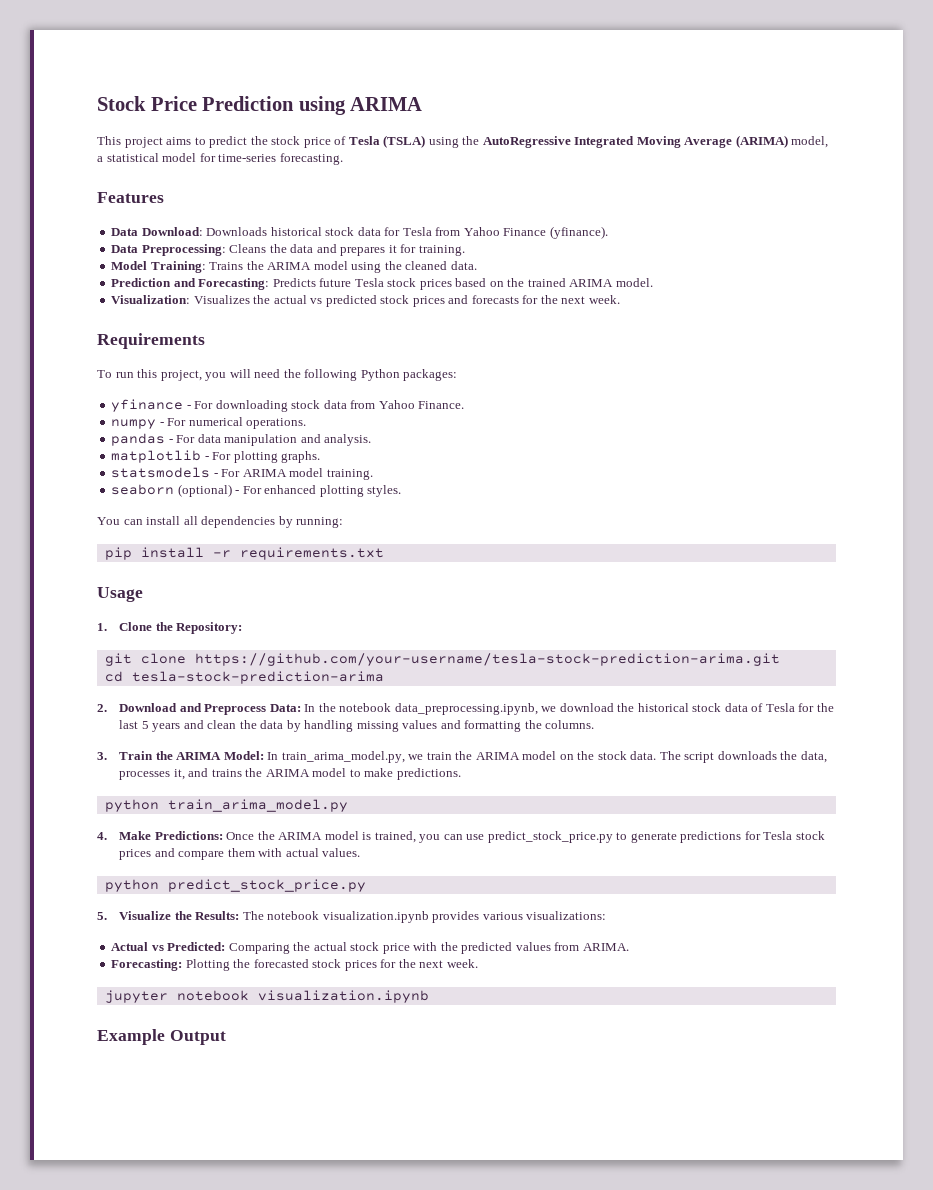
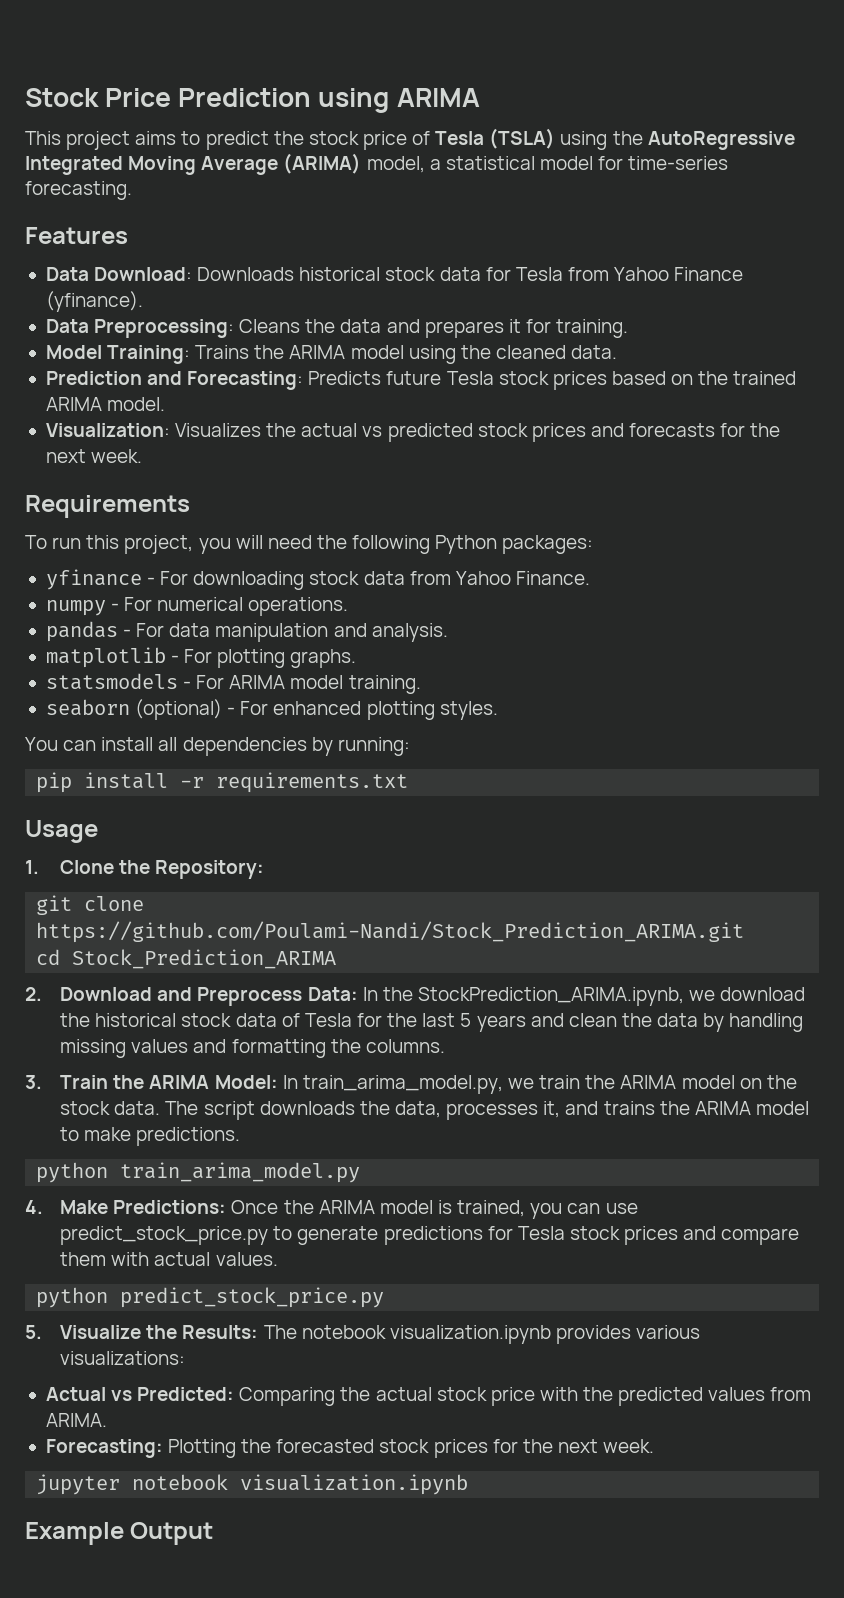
[194,653,780,666] https://github.com/your-username/tesla-stock-prediction-arima.git -> [36,921,745,943] https://github.com/Poulami-Nandi/Stock_Prediction_ARIMA.git
[131,671,384,684] tesla-stock-prediction-arima -> [72,949,337,969] Stock_Prediction_ARIMA
[339,703,538,715] notebook data_preprocessing.ipynb, -> [418,987,685,1006] StockPrediction_ARIMA.ipynb,

